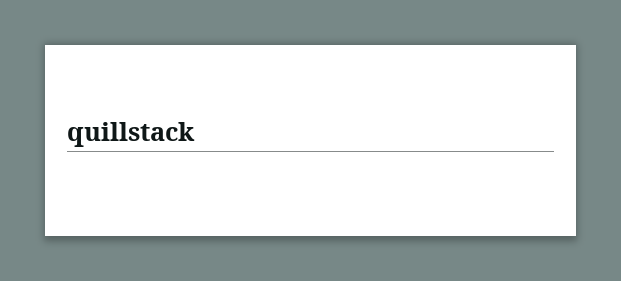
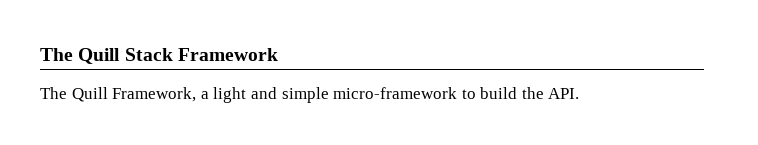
[67,122,195,147] quillstack -> [40,48,278,64] [40,87,580,103] The Quill Stack Framework // The Quill Framework, a light and simple micro-framework to build the API.

